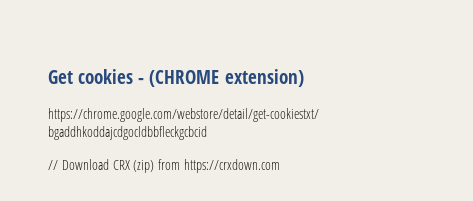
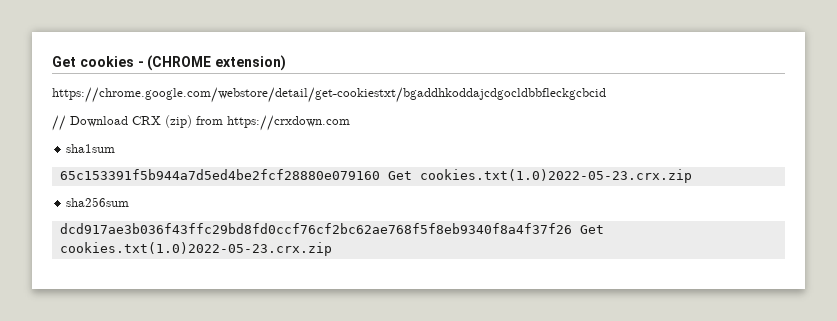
(280, 166) none -> [66,144,116,153] [59,169,692,183] [66,197,130,207] [59,223,604,234] [59,242,332,256] // sha1sum // 65c153391f5b944a7d5ed4be2fcf28880e079160 Get cookies.txt(1.0)2022-05-23.crx.zip // sha256sum // dcd917ae3b036f43ffc29bd8fd0ccf76cf2bc62ae768f5f8eb9340f8a4f37f26 Get cookies.txt(1.0)2022-05-23.crx.zip

